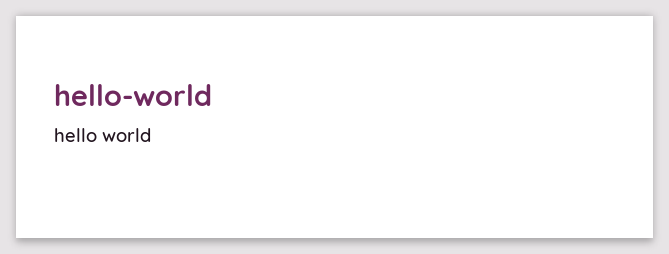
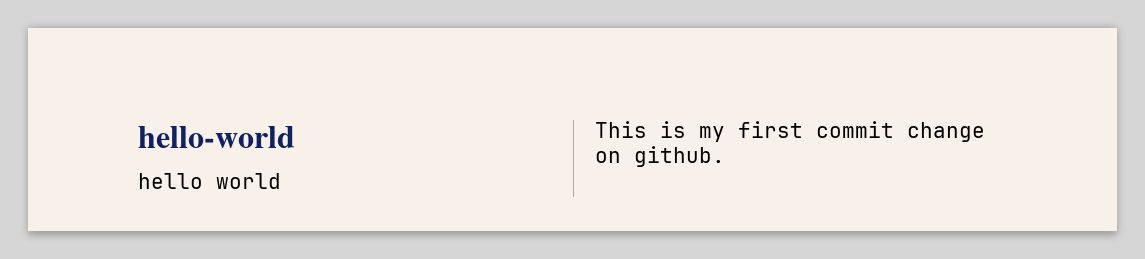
(151, 135) none -> [595,121,985,142] [595,146,725,167] // This is my first commit change on github.

